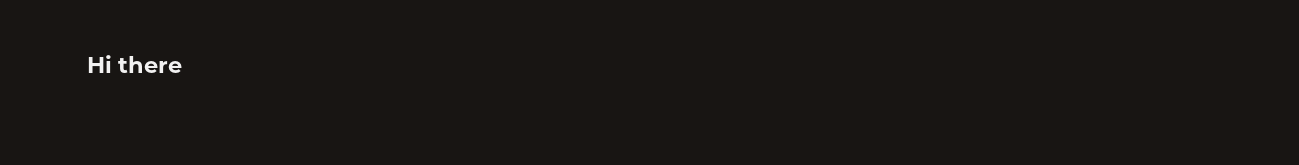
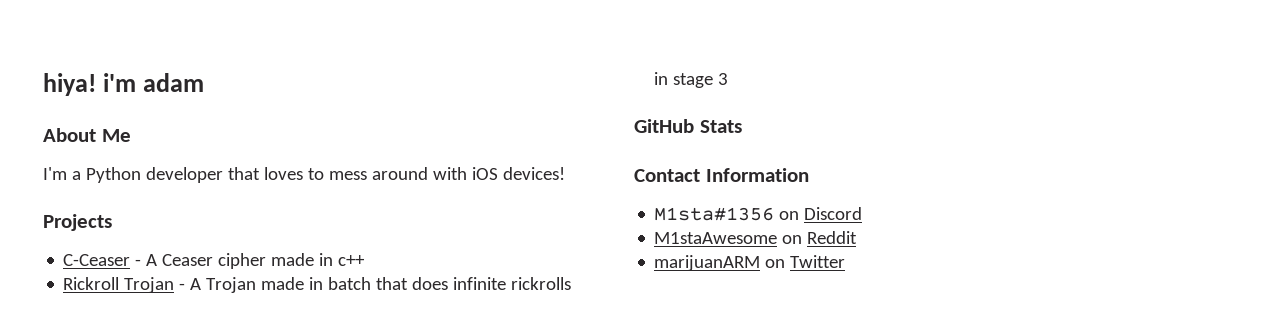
[87,55,183,73] Hi there -> [43,73,205,96] [43,128,131,142] [43,167,565,183] [43,214,112,231] [63,253,366,269] [63,277,572,293] [654,72,729,88] [634,119,742,133] [634,168,809,182] [654,207,863,221] [654,231,858,244] [654,255,846,271] hiya! i'm adam // About Me // I'm a Python developer that loves to mess around with iOS devices! // Projects // C-Ceaser - A Ceaser cipher made in c++ // Rickroll Trojan - A Trojan made in batch that does infinite rickrolls in stage 3 // GitHub Stats // Contact Information // M1sta#1356 on Discord // M1staAwesome on Reddit // marijuanARM on Twitter

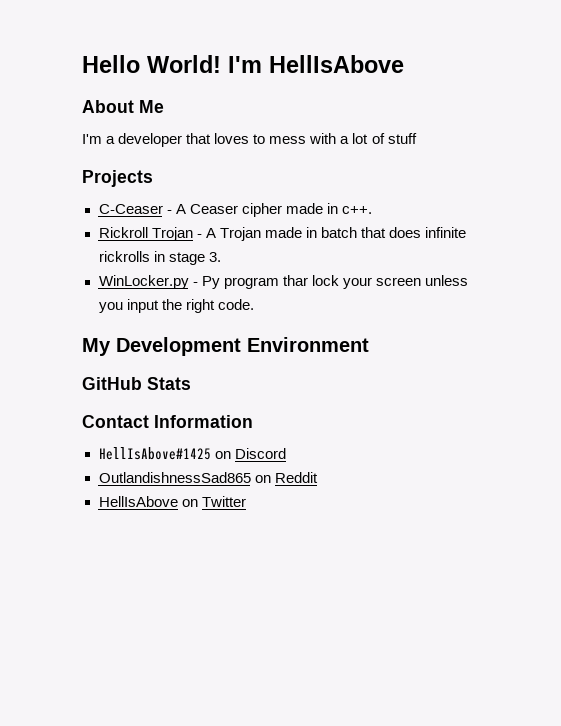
[43,73,205,96] hiya! i'm adam -> [82,55,404,73] Hello World! I'm HellIsAbove
[85,167,141,183] Python -> (116, 140) none
[371,167,565,180] around with iOS devices! -> [309,133,417,144] with a lot of stuff
[338,255,366,266] c++ -> [341,206,372,214] c++.
[718,73,729,85] 3 -> [208,252,221,262] [98,275,468,289] [98,299,254,313] [82,337,369,356] 3. // WinLocker.py - Py program thar lock your screen unless you input the right code. // My Development Environment
[654,207,775,221] M1sta#1356 -> [98,447,211,460] HellIsAbove#1425
[654,232,778,244] M1staAwesome -> [98,472,251,483] OutlandishnessSad865
[654,255,761,271] marijuanARM -> [98,496,178,507] HellIsAbove

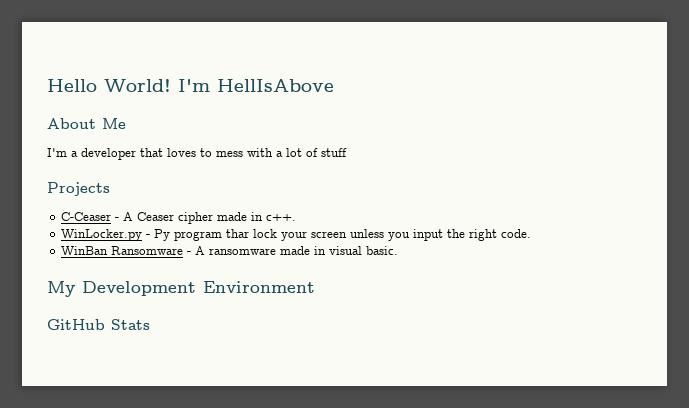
[98,227,467,241] [98,251,221,265] // Rickroll Trojan - A Trojan made in batch that does infinite rickrolls in stage 3. -> (297, 217) none
(254, 304) none -> [61,246,399,255] // WinBan Ransomware - A ransomware made in visual basic.
[82,415,253,428] [98,447,286,460] [98,472,318,483] [98,496,246,507] // Contact Information // HellIsAbove#1425 on Discord // OutlandishnessSad865 on Reddit // HellIsAbove on Twitter -> (150, 324) none

